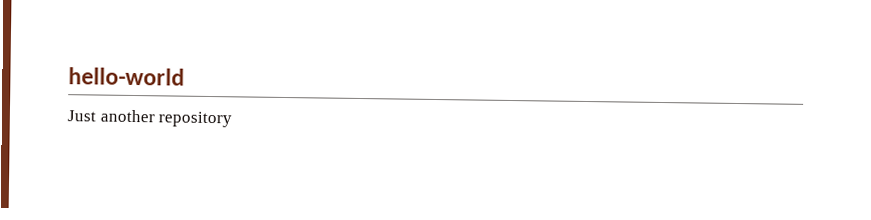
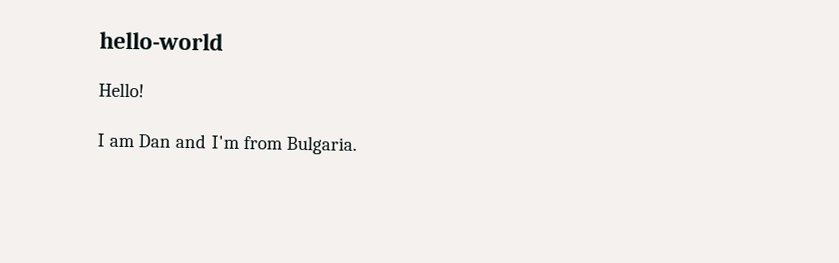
[67,109,233,128] Just another repository -> [98,82,144,98] [97,133,357,155] Hello! // I am Dan and I'm from Bulgaria.

